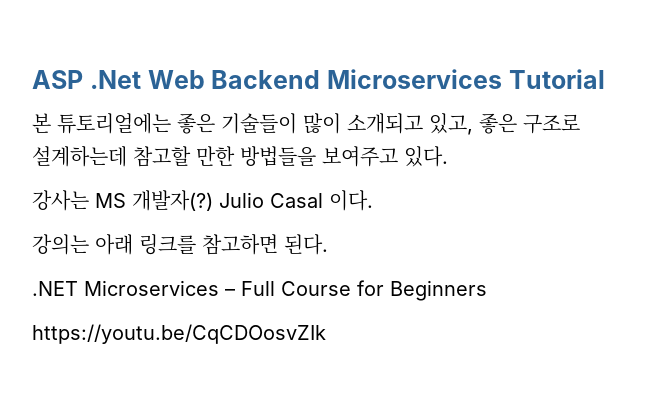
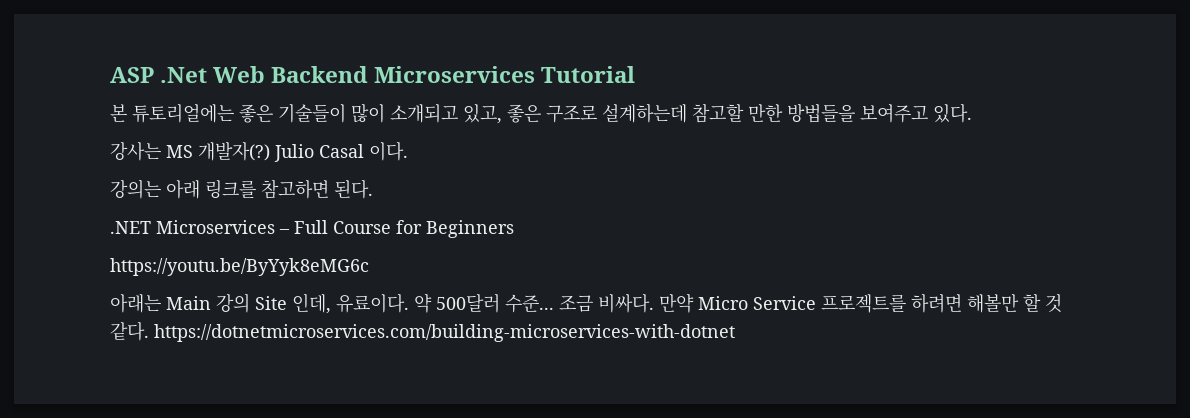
[32,324,326,344] https://youtu.be/CqCDOosvZIk -> [110,258,369,276] [110,293,1062,314] [110,321,735,342] https://youtu.be/ByYyk8eMG6c // 아래는 Main 강의 Site 인데, 유료이다. 약 500달러 수준... 조금 비싸다. 만약 Micro Service 프로젝트를 하려면 해볼만 할 것 같다. https://dotnetmicroservices.com/building-microservices-with-dotnet

